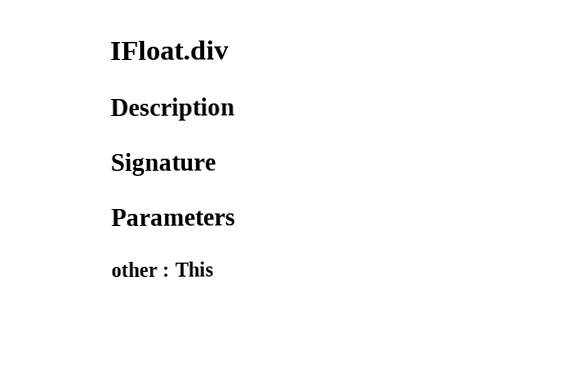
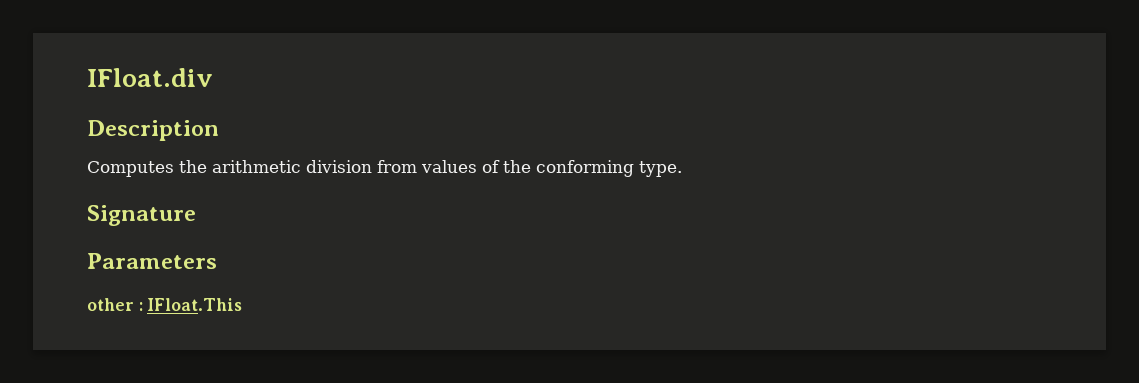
(235, 109) none -> [87,160,682,177] // Computes the arithmetic division from values of the conforming type.
[174,261,214,277] This -> [147,298,243,311] IFloat.This

